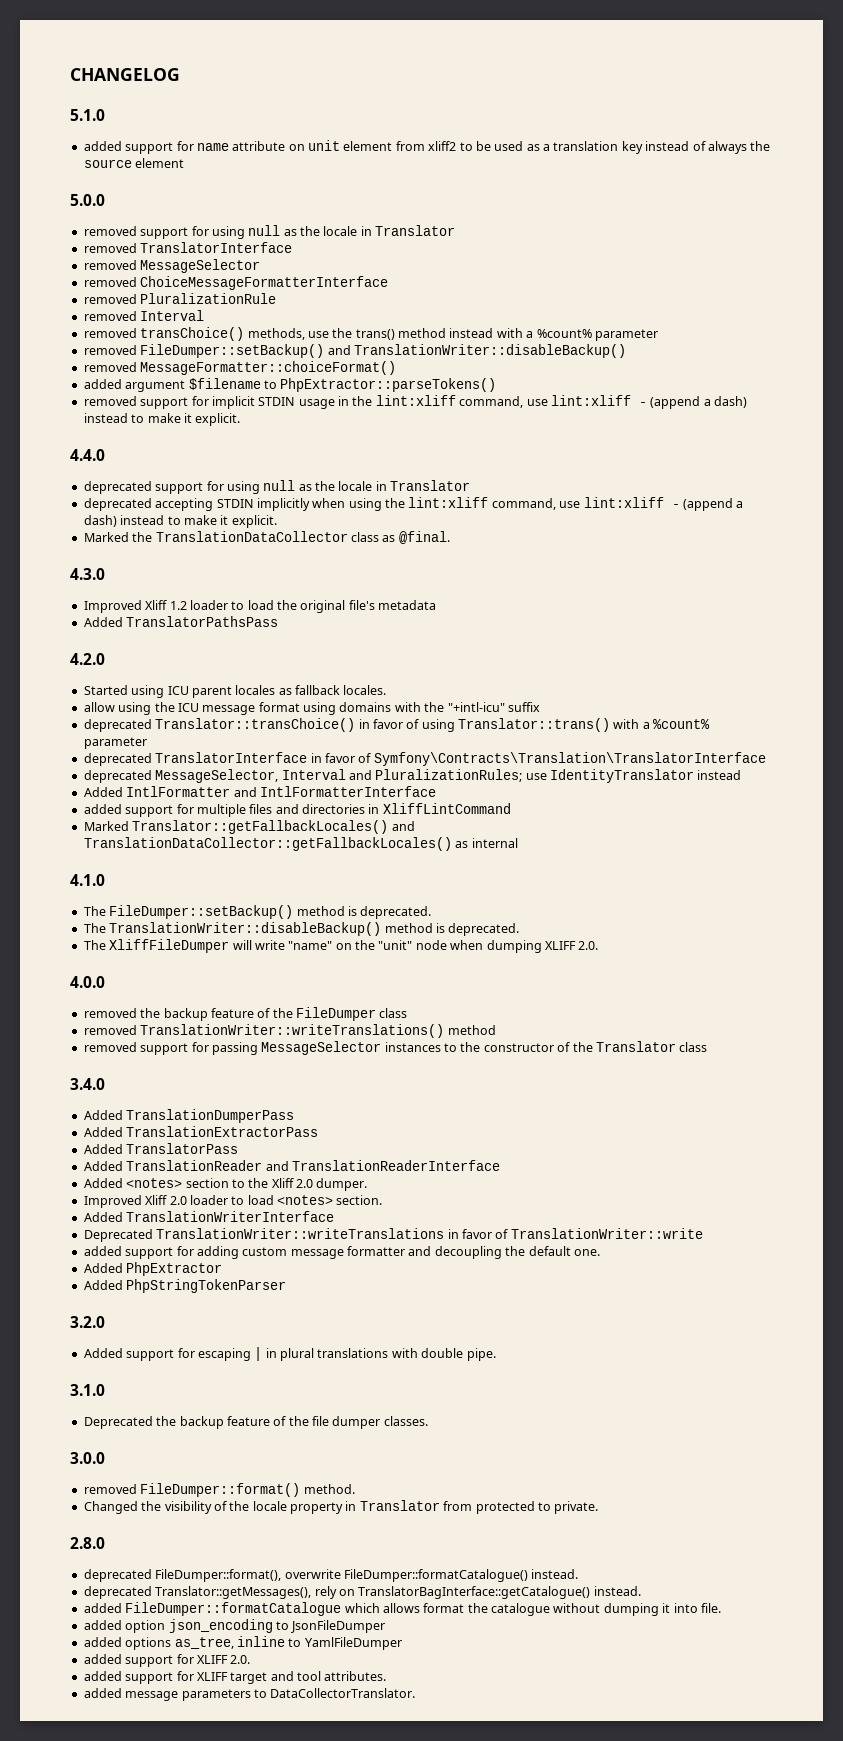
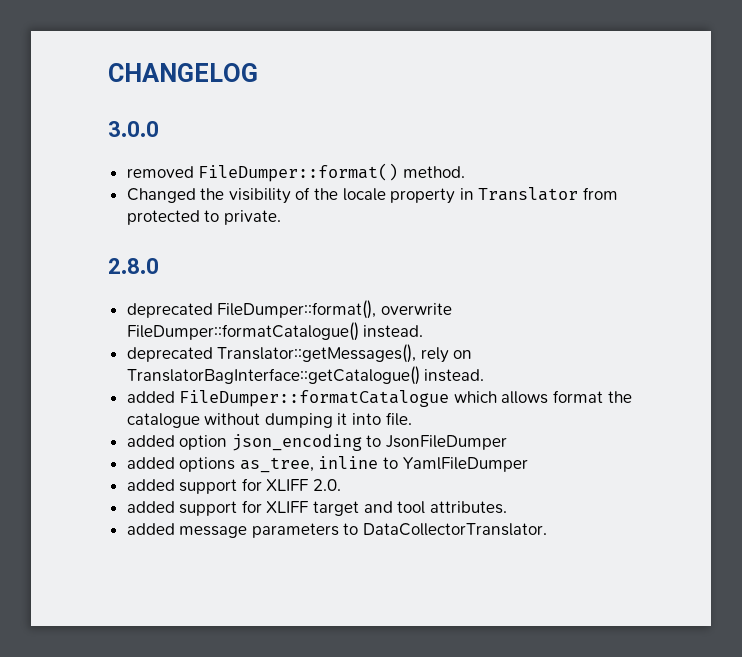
[70,109,105,121] [83,140,771,154] [83,158,185,168] [70,194,105,206] [83,225,456,239] [83,242,293,253] [83,259,261,273] [83,276,389,290] [83,293,277,304] [83,310,205,321] [83,327,658,341] [83,344,626,358] [83,361,397,375] [83,378,497,392] [83,395,747,409] [83,413,241,426] [70,449,105,461] [83,480,471,494] [83,497,744,511] [83,515,277,528] [83,531,450,544] [70,568,105,580] [83,600,437,613] [83,616,279,627] [70,653,105,665] [83,685,387,698] [83,702,540,715] [83,718,711,732] [83,737,147,749] [83,752,766,766] [83,769,742,783] [83,786,436,797] [83,803,511,817] [83,820,415,834] [83,837,518,851] [70,874,105,886] [83,905,432,919] [83,922,520,936] [83,939,599,953] [70,976,105,988] [83,1007,408,1021] [83,1024,496,1038] [83,1041,708,1055] [70,1078,105,1090] [83,1109,295,1123] [83,1126,319,1137] [83,1143,239,1154] [83,1160,500,1171] [83,1178,368,1191] [83,1195,383,1208] [83,1211,335,1222] [83,1228,703,1242] [83,1246,600,1259] [83,1262,223,1276] [83,1279,287,1293] [70,1316,105,1328] [83,1347,496,1361] [70,1384,105,1396] [83,1416,428,1429] // 5.1.0 // added support for name attribute on unit element from xliff2 to be used as a translation key instead of always the source element // 5.0.0 // removed support for using null as the locale in Translator // removed TranslatorInterface // removed MessageSelector // removed ChoiceMessageFormatterInterface // removed PluralizationRule // removed Interval // removed transChoice() methods, use the trans() method instead with a %count% parameter // removed FileDumper::setBackup() and TranslationWriter::disableBackup() // removed MessageFormatter::choiceFormat() // added argument $filename to PhpExtractor::parseTokens() // removed support for implicit STDIN usage in the lint:xliff command, use lint:xliff - (append a dash) instead to make it explicit. // 4.4.0 // deprecated support for using null as the locale in Translator // deprecated accepting STDIN implicitly when using the lint:xliff command, use lint:xliff - (append a dash) instead to make it explicit. // Marked the TranslationDataCollector class as @final. // 4.3.0 // Improved Xliff 1.2 loader to load the original file's metadata // Added TranslatorPathsPass // 4.2.0 // Started using ICU parent locales as fallback locales. // allow using the ICU message format using domains with the "+intl-icu" suffix // deprecated Translator::transChoice() in favor of using Translator::trans() with a %count% parameter // deprecated TranslatorInterface in favor of Symfony\Contracts\Translation\TranslatorInterface // deprecated MessageSelector, Interval and PluralizationRules; use IdentityTranslator instead // Added IntlFormatter and IntlFormatterInterface // added support for multiple files and directories in XliffLintCommand // Marked Translator::getFallbackLocales() and TranslationDataCollector::getFallbackLocales() as internal // 4.1.0 // The FileDumper::setBackup() method is deprecated. // The TranslationWriter::disableBackup() method is deprecated. // The XliffFileDumper will write "name" on the "unit" node when dumping XLIFF 2.0. // 4.0.0 // removed the backup feature of the FileDumper class // removed TranslationWriter::writeTranslations() method // removed support for passing MessageSelector instances to the constructor of the Translator class // 3.4.0 // Added TranslationDumperPass // Added TranslationExtractorPass // Added TranslatorPass // Added TranslationReader and TranslationReaderInterface // Added <notes> section to the Xliff 2.0 dumper. // Improved Xliff 2.0 loader to load <notes> section. // Added TranslationWriterInterface // Deprecated TranslationWriter::writeTranslations in favor of TranslationWriter::write // added support for adding custom message formatter and decoupling the default one. // Added PhpExtractor // Added PhpStringTokenParser // 3.2.0 // Added support for escaping | in plural translations with double pipe. // 3.1.0 // Deprecated the backup feature of the file dumper classes. -> (258, 72) none

